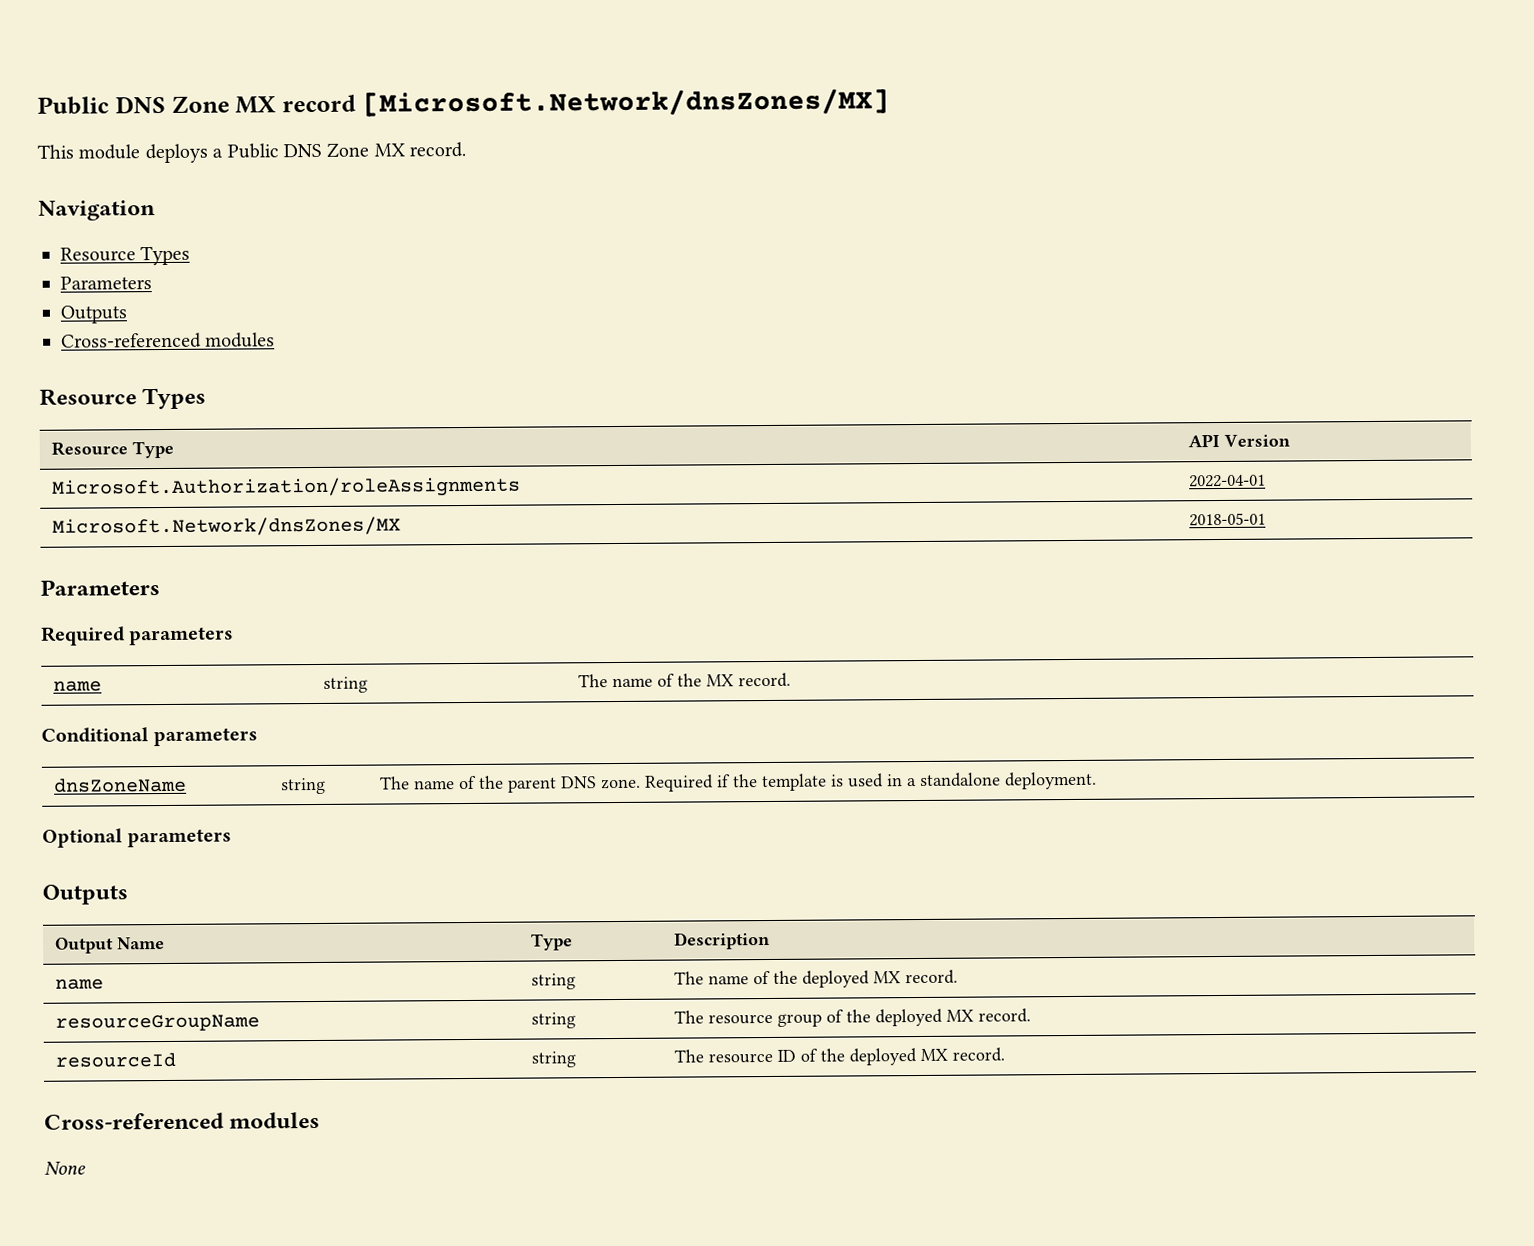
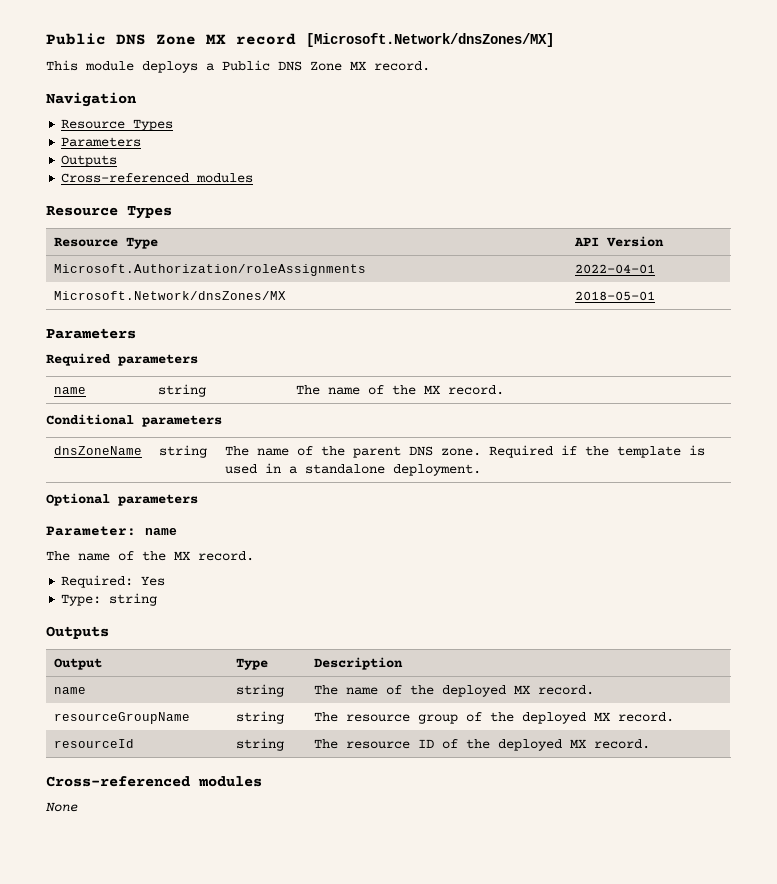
(233, 838) none -> [46,526,177,536] [46,551,254,561] [61,575,166,588] [61,593,158,606] // Parameter: name // The name of the MX record. // Required: Yes // Type: string
[116,937,165,950] Name -> (103, 664) none

